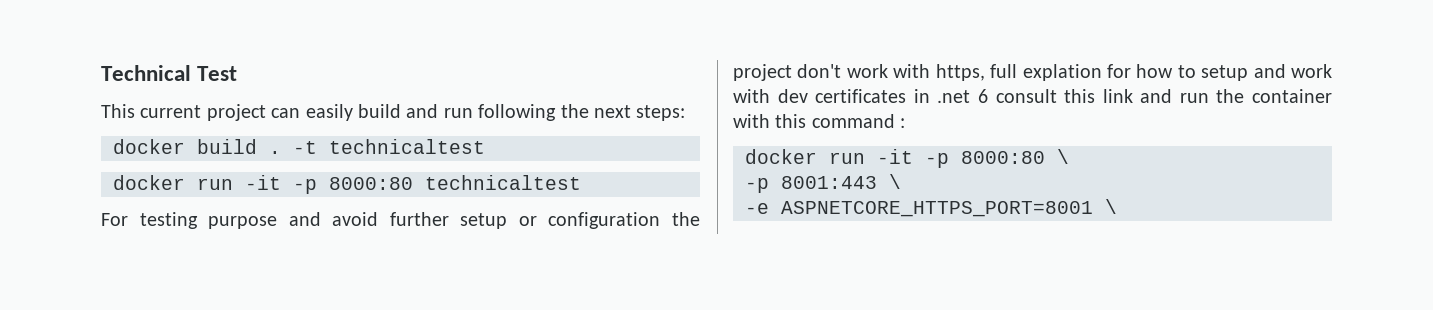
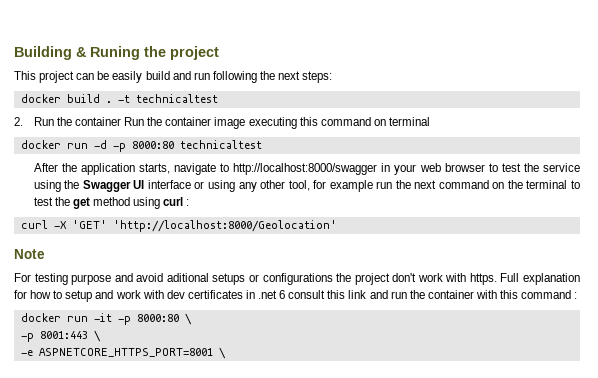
[101,65,238,81] Technical Test -> [14,46,219,60] Building & Runing the project
[140,105,202,118] current -> (36, 75) none
(301, 113) none -> [97,71,110,80] be
[113,175,281,190] // docker run -it -> [14,117,430,129] [20,140,107,149] // 2. Run the container Run the container image executing this command on terminal // docker run -d
(581, 182) none -> [33,163,580,175] [33,180,581,192] [33,197,190,209] [20,220,337,232] [14,249,45,259] // After the application starts, navigate to http://localhost:8000/swagger in your web browser to test the service using the Swagger UI interface or using any other tool, for example run the next command on the terminal to test the get method using curl : // curl -X 'GET' 'http://localhost:8000/Geolocation' // Note
[389,212,661,229] further setup or configuration -> [166,273,333,285] aditional setups or configurations
[935,64,1102,81] https, full explation -> [469,273,580,285] https. Full explanation

